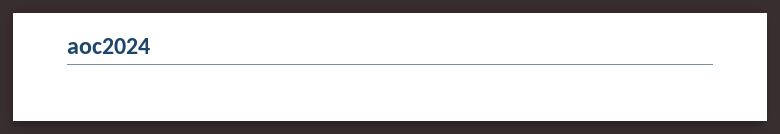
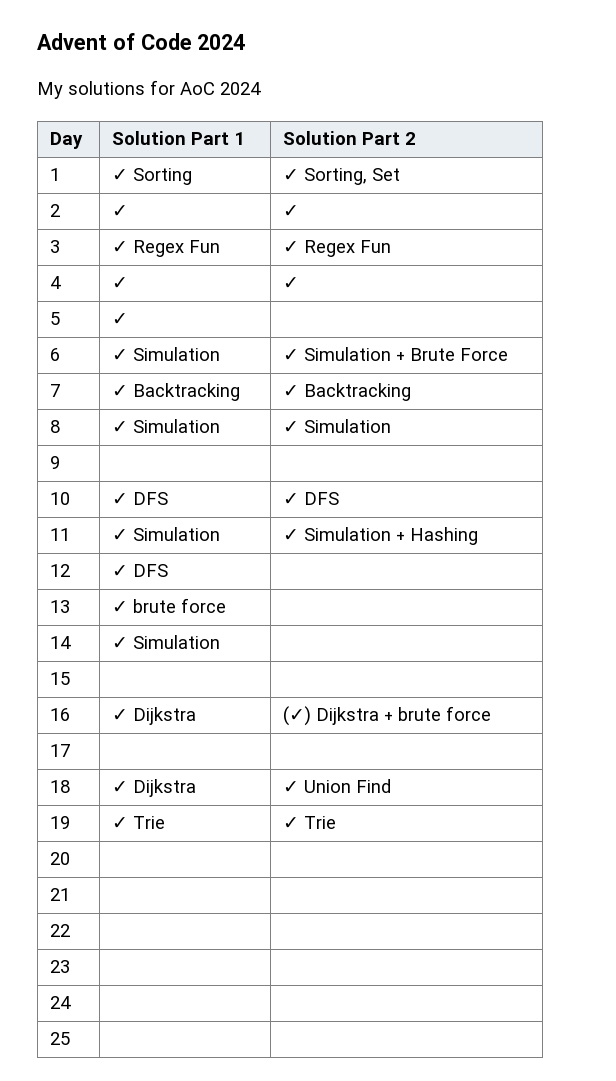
[67,38,150,54] aoc2024 -> [37,33,246,50] [37,80,261,99] [50,132,84,149] [112,131,246,145] [283,131,417,145] [50,168,61,181] [112,168,193,185] [283,168,401,185] [50,204,61,217] [112,205,129,217] [283,205,300,217] [50,240,61,253] [112,240,221,257] [283,240,392,257] [50,276,62,289] [112,277,129,289] [283,277,300,289] [50,312,61,325] [112,313,129,325] [50,348,61,361] [112,347,221,361] [283,347,509,361] [50,384,61,397] [112,383,241,401] [283,383,412,401] [50,420,61,433] [112,419,221,433] [283,419,392,433] [50,456,61,469] [50,492,71,505] [112,492,169,505] [283,492,340,505] [50,528,71,541] [112,527,221,541] [283,527,479,545] [50,564,71,577] [112,564,169,577] [50,600,71,613] [112,598,227,613] [50,636,72,649] [112,635,221,649] [50,672,71,685] [50,708,71,721] [112,707,197,725] [283,706,492,726] [50,744,71,757] [50,780,71,793] [112,779,197,797] [283,779,392,793] [50,816,71,829] [112,816,166,829] [283,816,337,829] [50,852,71,865] [50,888,71,901] [50,924,71,937] [50,960,71,973] [50,996,72,1009] [50,1032,71,1045] Advent of Code 2024 // My solutions for AoC 2024 // Day | Solution Part 1 | Solution Part 2 // 1 | ✓ Sorting | ✓ Sorting, Set // 2 | ✓ | ✓ // 3 | ✓ Regex Fun | ✓ Regex Fun // 4 | ✓ | ✓ // 5 | ✓ | // 6 | ✓ Simulation | ✓ Simulation + Brute Force // 7 | ✓ Backtracking | ✓ Backtracking // 8 | ✓ Simulation | ✓ Simulation // 9 | | // 10 | ✓ DFS | ✓ DFS // 11 | ✓ Simulation | ✓ Simulation + Hashing // 12 | ✓ DFS | // 13 | ✓ brute force | // 14 | ✓ Simulation | // 15 | | // 16 | ✓ Dijkstra | (✓) Dijkstra + brute force // 17 | | // 18 | ✓ Dijkstra | ✓ Union Find // 19 | ✓ Trie | ✓ Trie // 20 | | // 21 | | // 22 | | // 23 | | // 24 | | // 25 | |

